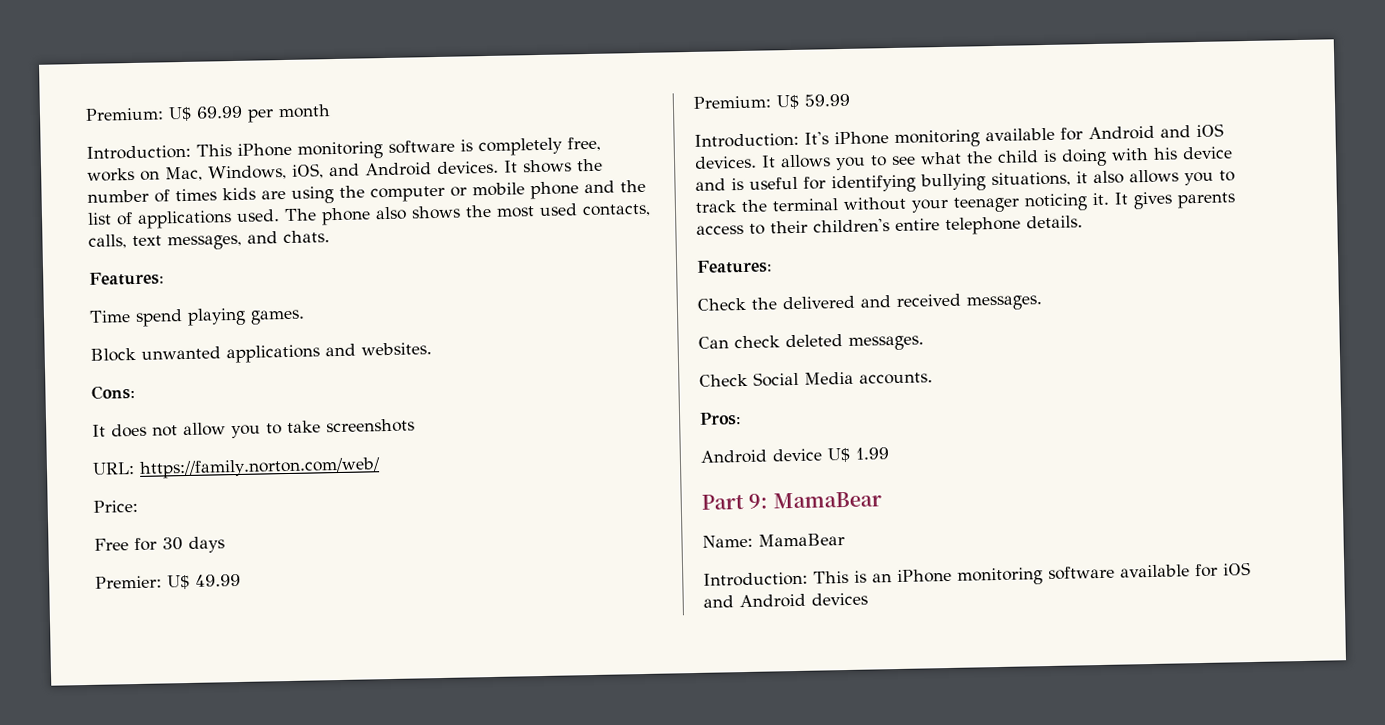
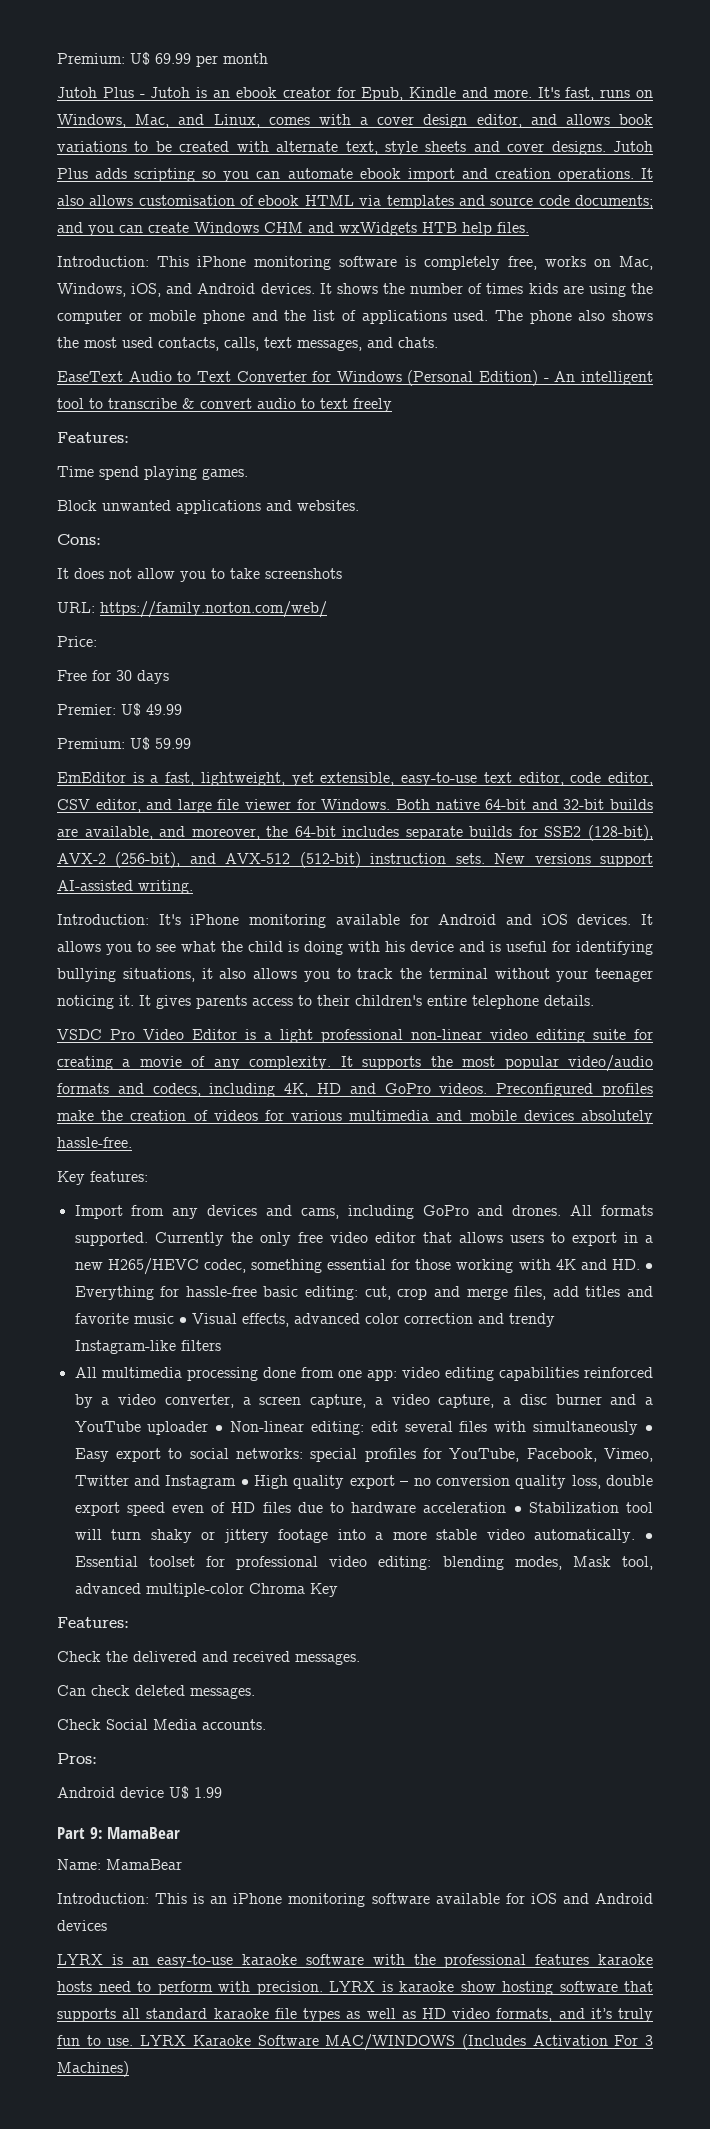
(331, 111) none -> [57,87,653,101] [57,114,654,128] [57,141,654,155] [57,168,653,182] [57,195,654,209] [57,222,529,236] // Jutoh Plus - Jutoh is an ebook creator for Epub, Kindle and more. It's fast, runs on Windows, Mac, and Linux, comes with a cover design editor, and allows book variations to be created with alternate text, style sheets and cover designs. Jutoh Plus adds scripting so you can automate ebook import and creation operations. It also allows customisation of ebook HTML via templates and source code documents; and you can create Windows CHM and wxWidgets HTB help files.
(330, 237) none -> [57,370,653,386] [57,398,392,412] // EaseText Audio to Text Converter for Windows (Personal Edition) - An intelligent tool to transcribe & convert audio to text freely
(850, 100) none -> [57,772,654,786] [57,799,654,813] [57,825,653,841] [57,852,654,868] [57,880,193,894] // EmEditor is a fast, lightweight, yet extensible, easy-to-use text editor, code editor, CSV editor, and large file viewer for Windows. Both native 64-bit and 32-bit builds are available, and moreover, the 64-bit includes separate builds for SSE2 (128-bit), AVX-2 (256-bit), and AVX-512 (512-bit) instruction sets. New versions support AI-assisted writing.
(1083, 222) none -> [57,1029,653,1043] [57,1055,653,1072] [57,1083,653,1097] [57,1110,653,1124] [57,1137,132,1148] [57,1171,148,1185] [74,1205,653,1219] [74,1232,653,1246] [74,1258,654,1275] [74,1286,653,1300] [74,1313,555,1327] [74,1340,221,1354] [74,1367,653,1381] [74,1394,653,1408] [74,1421,653,1435] [74,1448,653,1462] [74,1475,653,1489] [74,1502,653,1516] [74,1529,653,1543] [74,1556,653,1570] [74,1583,338,1597] // VSDC Pro Video Editor is a light professional non-linear video editing suite for creating a movie of any complexity. It supports the most popular video/audio formats and codecs, including 4K, HD and GoPro videos. Preconfigured profiles make the creation of videos for various multimedia and mobile devices absolutely hassle-free. // Key features: // Import from any devices and cams, including GoPro and drones. All formats supported. Сurrently the only free video editor that allows users to export in a new H265/HEVC codec, something essential for those working with 4K and HD. • Everything for hassle-free basic editing: cut, crop and merge files, add titles and favorite music • Visual effects, advanced color correction and trendy Instagram-like filters // All multimedia processing done from one app: video editing capabilities reinforced by a video converter, a screen capture, a video capture, a disc burner and a YouTube uploader • Non-linear editing: edit several files with simultaneously • Easy export to social networks: special profiles for YouTube, Facebook, Vimeo, Twitter and Instagram • High quality export – no conversion quality loss, double export speed even of HD files due to hardware acceleration • Stabilization tool will turn shaky or jittery footage into a more stable video automatically. • Essential toolset for professional video editing: blending modes, Mask tool, advanced multiple-color Chroma Key
(868, 599) none -> [57,1954,653,1968] [57,1981,653,1995] [57,2008,653,2022] [57,2034,653,2051] [57,2061,129,2077] // LYRX is an easy-to-use karaoke software with the professional features karaoke hosts need to perform with precision. LYRX is karaoke show hosting software that supports all standard karaoke file types as well as HD video formats, and it’s truly fun to use. LYRX Karaoke Software MAC/WINDOWS (Includes Activation For 3 Machines)

